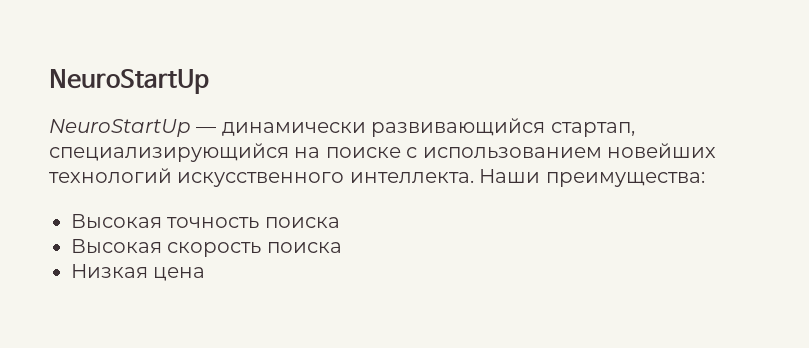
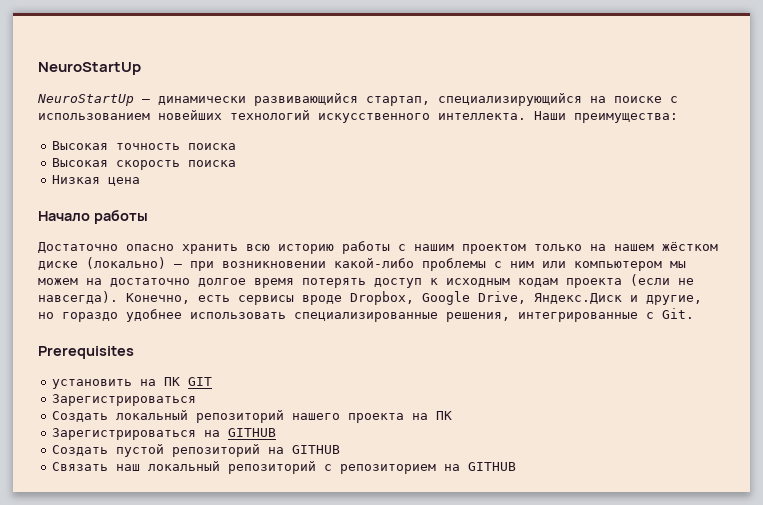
(206, 274) none -> [38,210,148,224] [38,241,718,254] [38,257,686,271] [38,274,694,288] [38,291,702,305] [38,308,694,322] [38,346,134,359] [52,377,213,389] [52,394,197,406] [52,410,453,423] [52,428,277,440] [52,444,341,457] [52,461,517,474] // Начало работы // Достаточно опасно хранить всю историю работы с нашим проектом только на нашем жёстком диске (локально) – при возникновении какой-либо проблемы с ним или компьютером мы можем на достаточно долгое время потерять доступ к исходным кодам проекта (если не навсегда). Конечно, есть сервисы вроде Dropbox, Google Drive, Яндекс.Диск и другие, но гораздо удобнее использовать специализированные решения, интегрированные с Git. // Prerequisites // установить на ПК GIT // Зарегистрироваться // Создать локальный репозиторий нашего проекта на ПК // Зарегистрироваться на GITHUB // Создать пустой репозиторий на GITHUB // Связать наш локальный репозиторий с репозиторием на GITHUB

